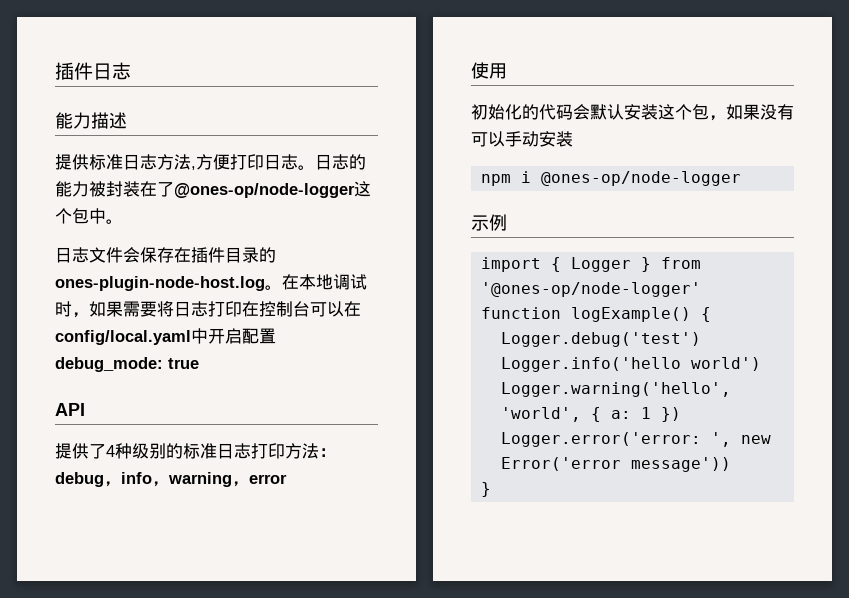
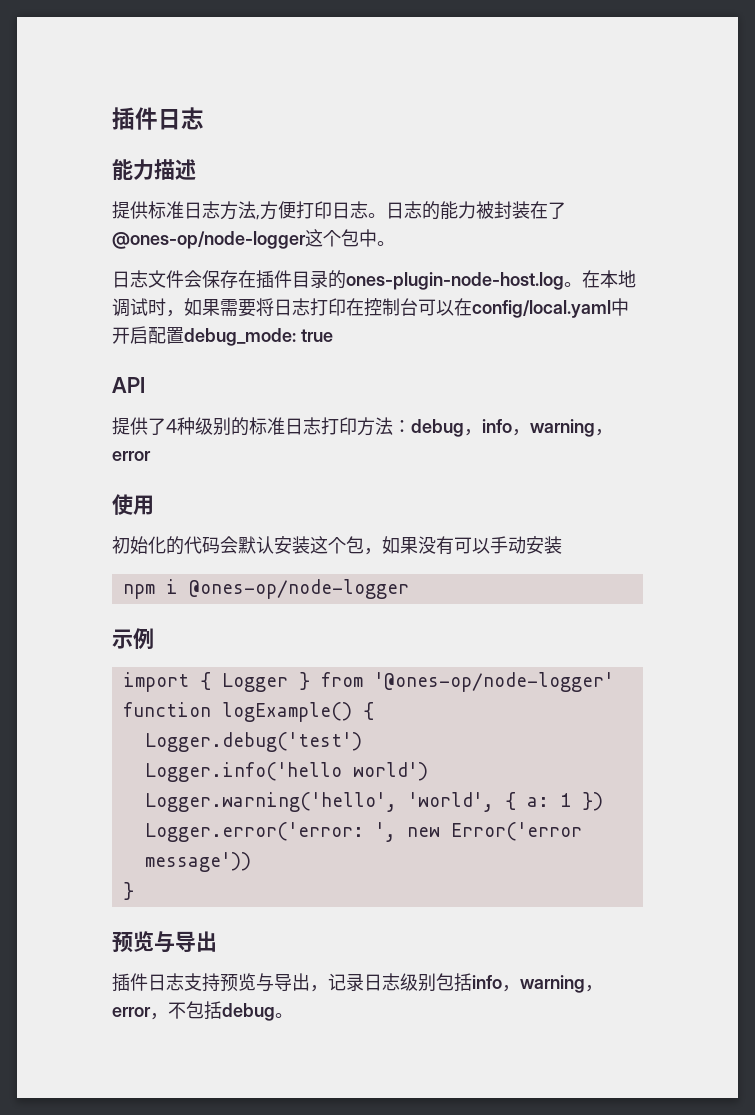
(491, 489) none -> [112,931,217,953] [112,973,603,993] [112,1001,293,1021] // 预览与导出 // 插件日志支持预览与导出，记录日志级别包括info，warning，error，不包括debug。

